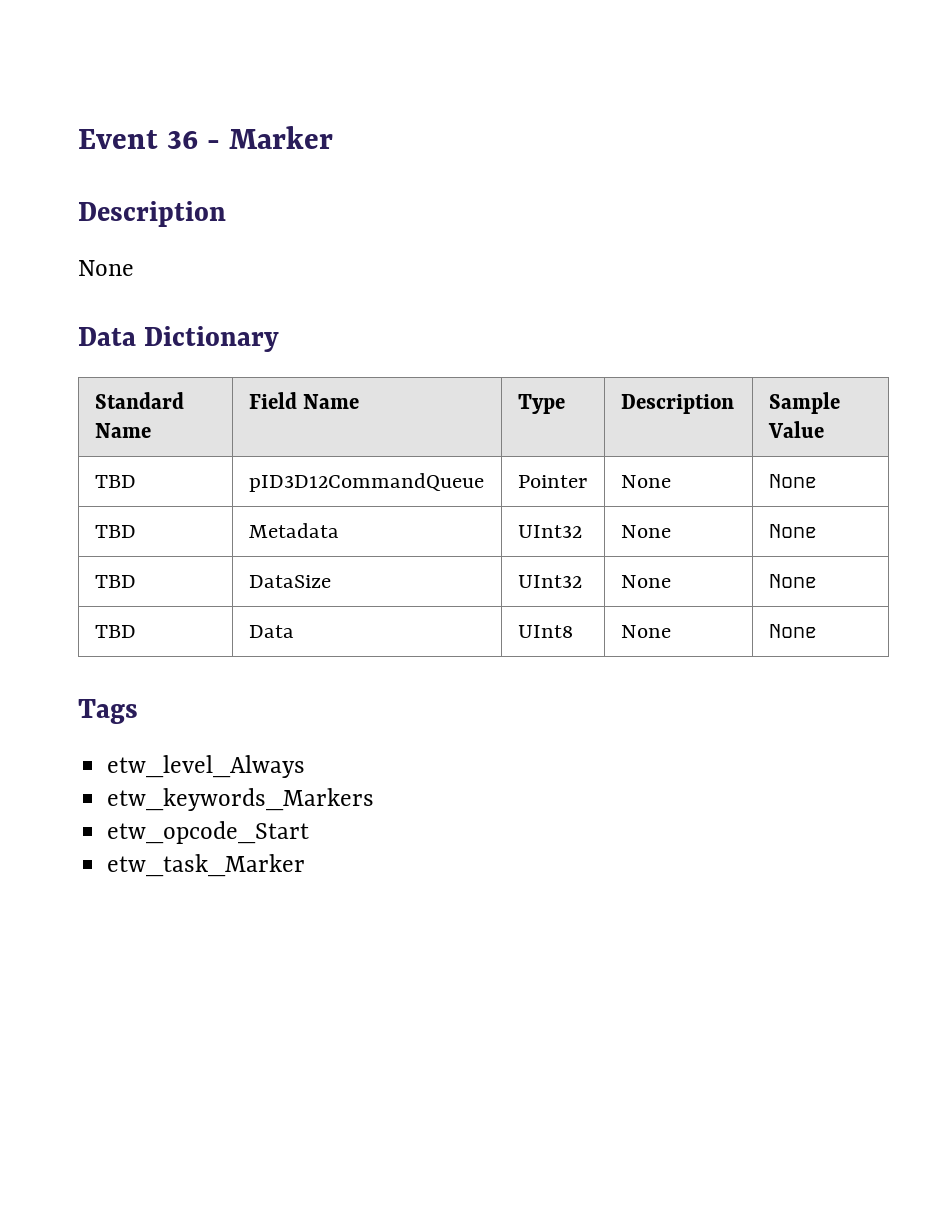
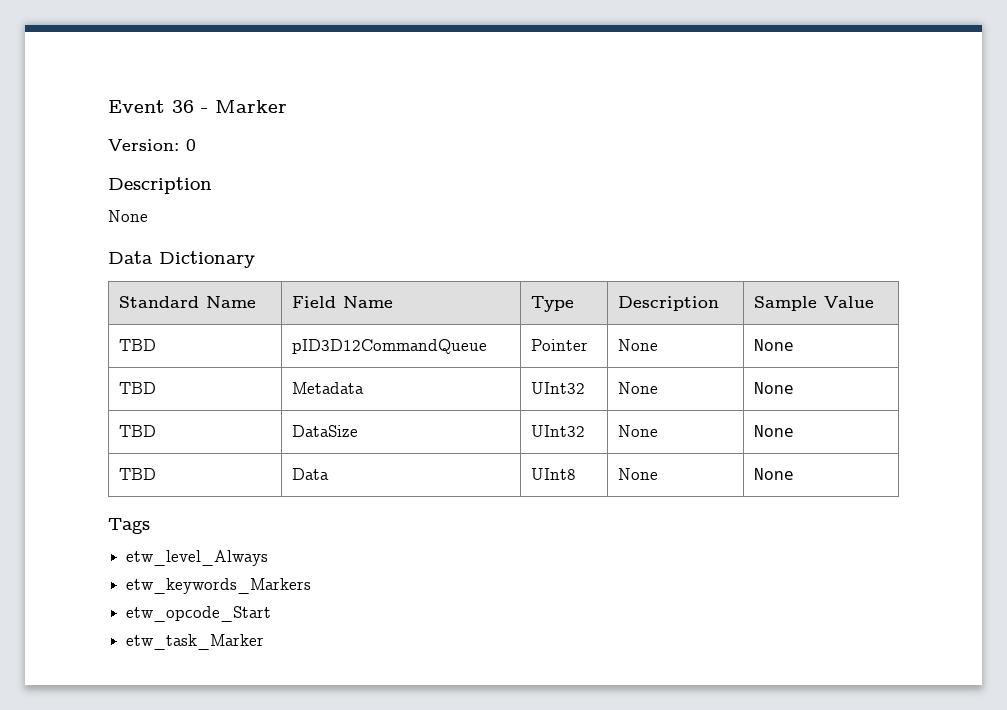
(334, 137) none -> [108,139,196,151] // Version: 0

